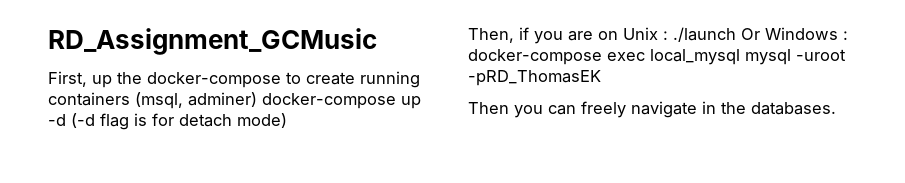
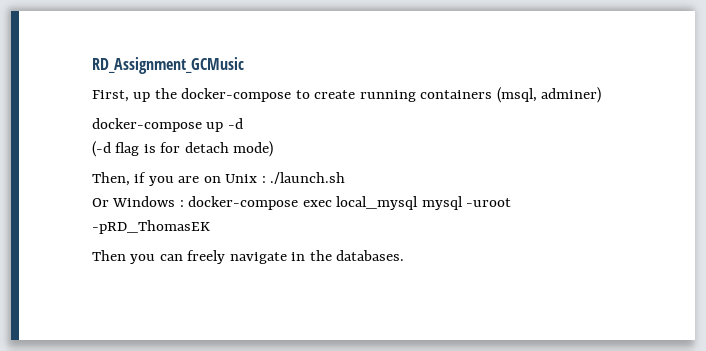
(257, 99) none -> (602, 95) //
(66, 120) none -> (243, 123) //
[673,27,736,42] ./launch -> [270,172,346,184] ./launch.sh //

